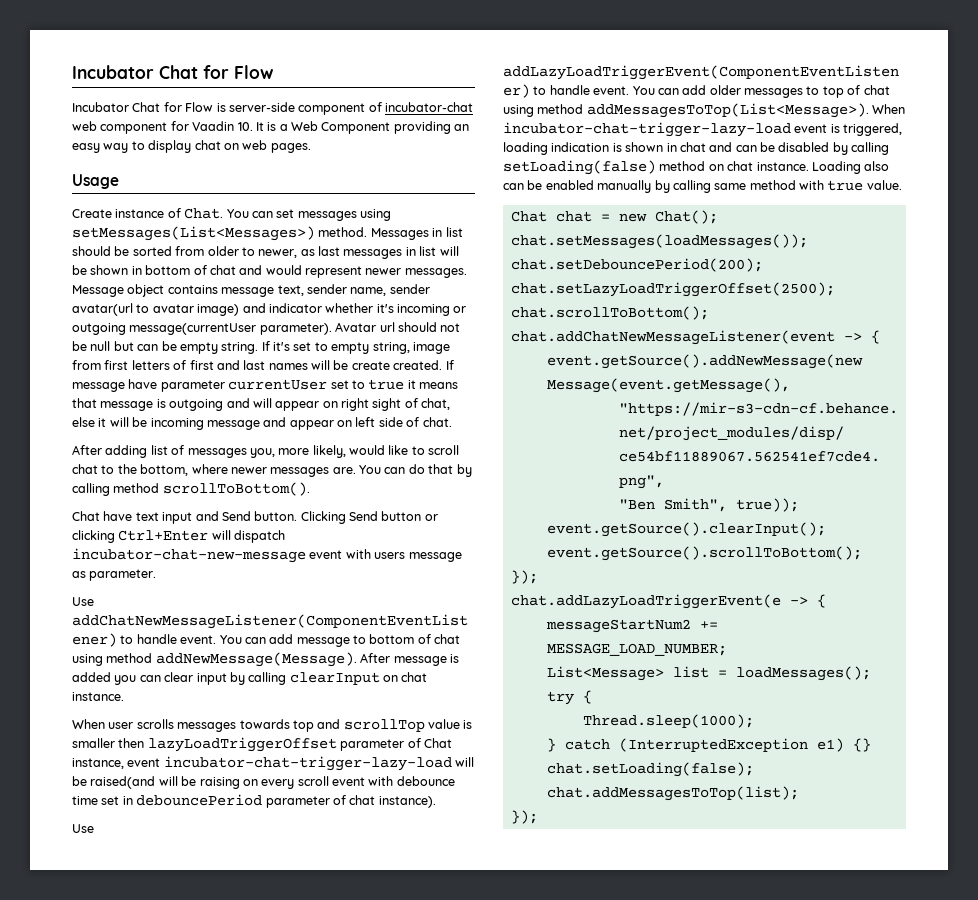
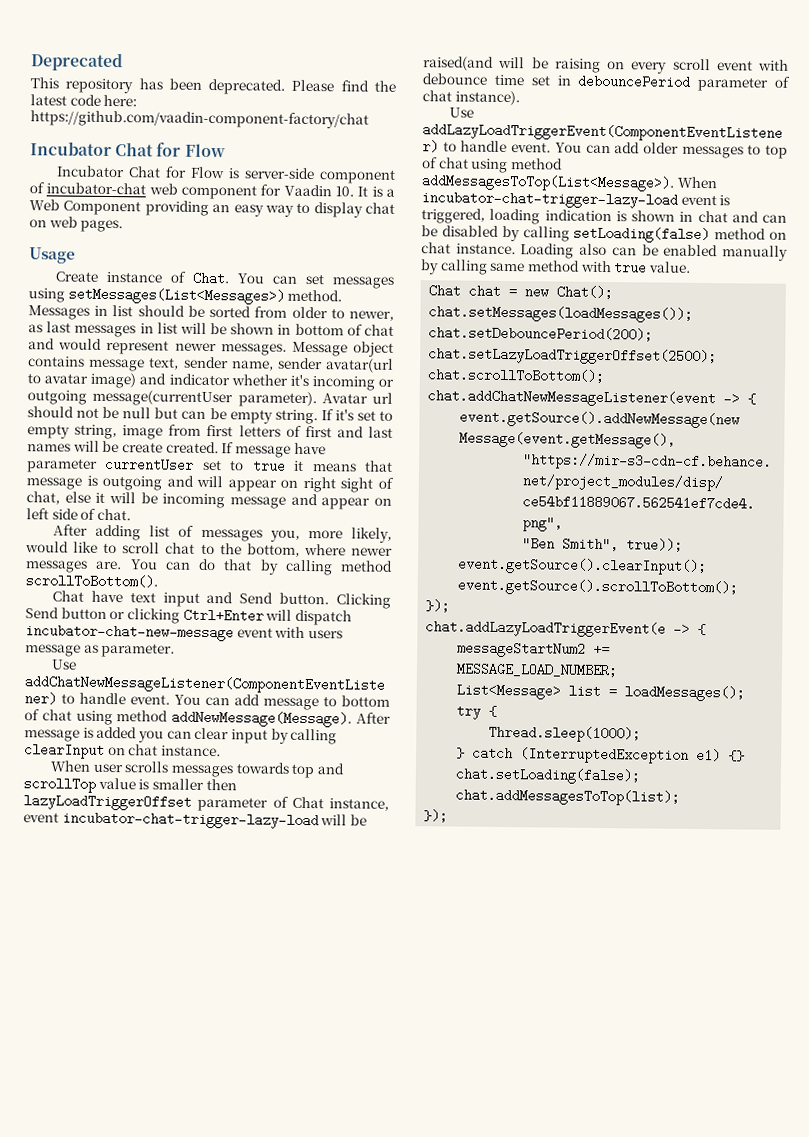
(72, 72) none -> [31,52,123,72] [30,77,396,95] [30,94,138,107] [30,110,369,129] Deprecated // This repository has been deprecated. Please find the latest code here: https://github.com/vaadin-component-factory/chat //

